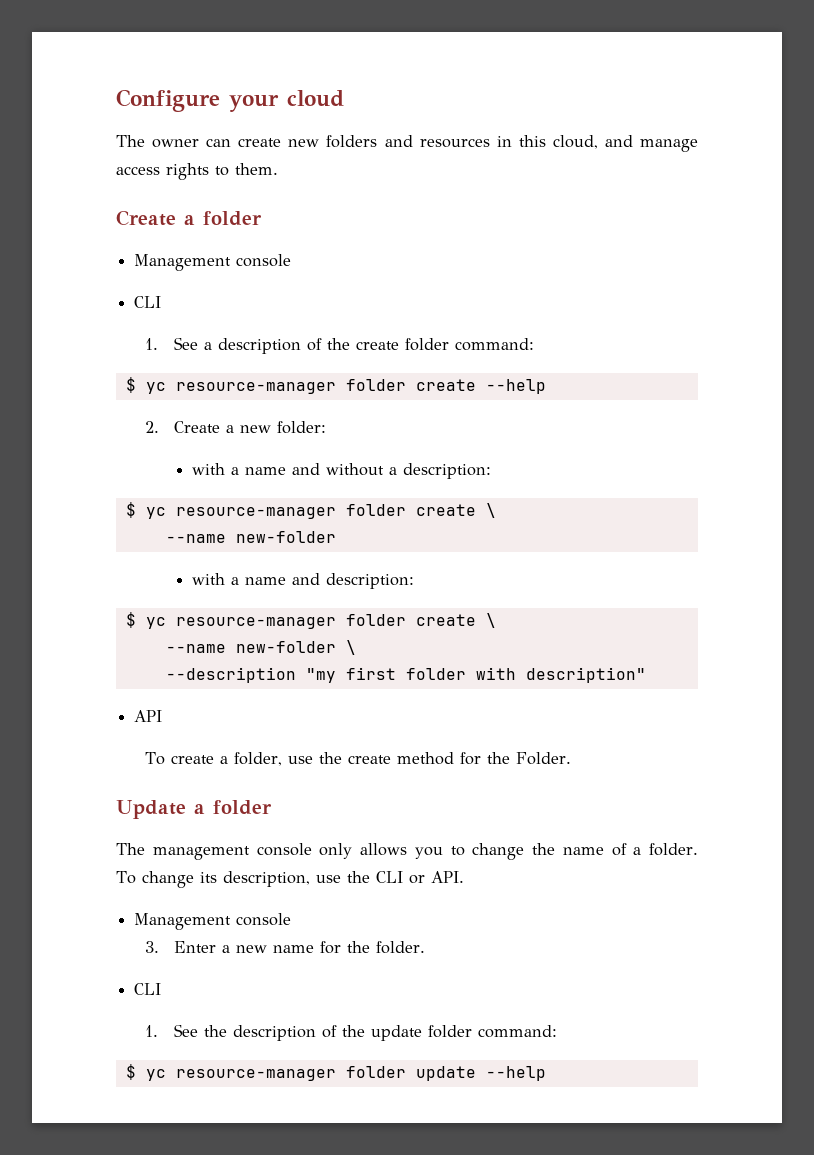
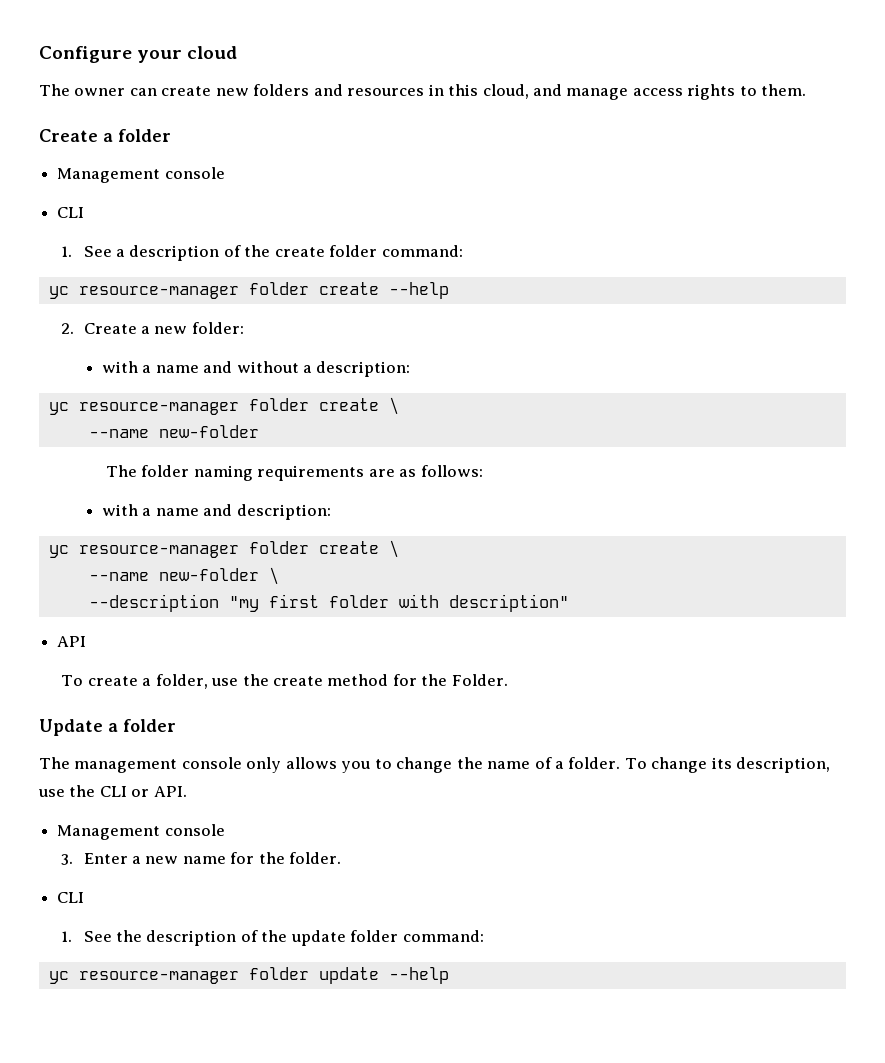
[125,377,136,393] $ -> (463, 251) none
[125,502,496,519] [165,531,336,543] $ yc resource-manager folder create \ // --name new-folder -> [48,397,399,415] [88,425,259,438] [105,465,483,481] yc resource-manager folder create \ // --name new-folder // The folder naming requirements are as follows:
[125,612,136,628] $ -> (331, 512) none
[125,1064,136,1080] $ -> (484, 936) none

